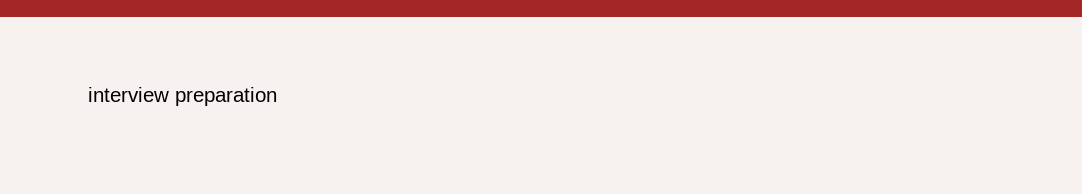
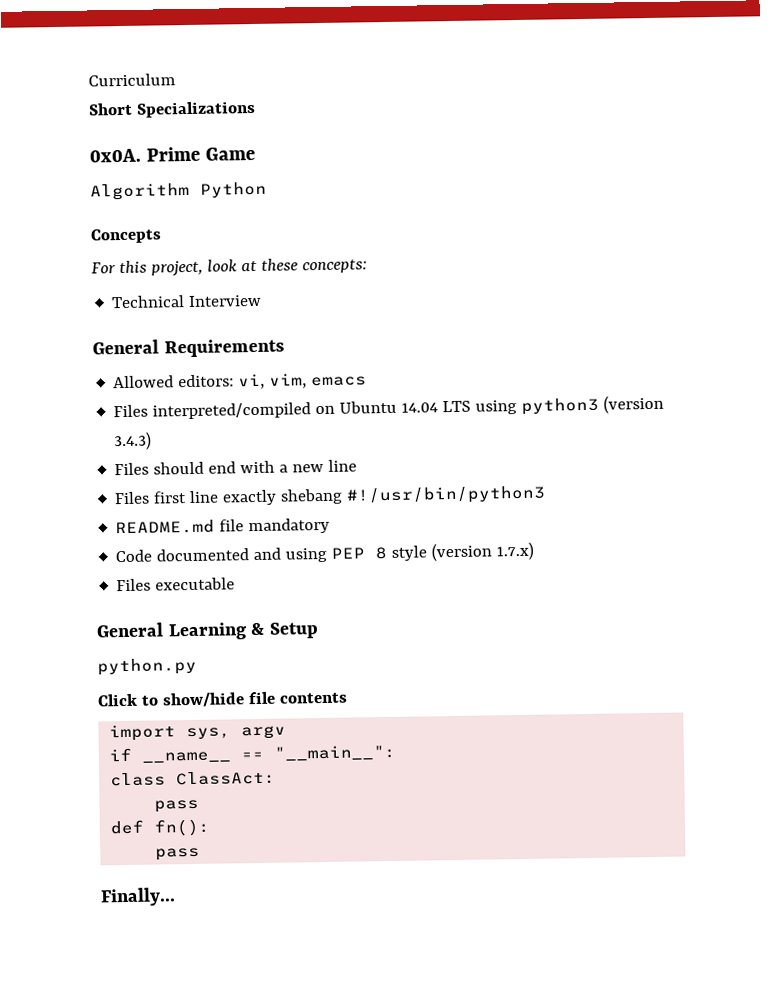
[88,87,277,106] interview preparation -> [88,73,176,87] [88,100,256,118] [89,146,255,163] [90,181,267,201] [90,228,162,244] [91,258,367,277] [111,294,263,309] [92,338,285,358] [113,373,368,390] [113,394,665,420] [113,431,153,451] [114,459,358,476] [114,485,547,506] [115,517,331,535] [115,541,535,563] [116,577,236,592] [96,622,319,641] [97,657,197,676] [97,691,348,708] [109,724,287,742] [109,744,397,764] [110,770,277,787] [154,799,200,813] [110,818,212,837] [155,847,201,861] [100,887,176,907] Curriculum // Short Specializations // 0x0A. Prime Game // Algorithm Python // Concepts // For this project, look at these concepts: // Technical Interview // General Requirements // Allowed editors: vi, vim, emacs // Files interpreted/compiled on Ubuntu 14.04 LTS using python3 (version 3.4.3) // Files should end with a new line // Files first line exactly shebang #!/usr/bin/python3 // README.md file mandatory // Code documented and using PEP 8 style (version 1.7.x) // Files executable // General Learning & Setup // python.py // Click to show/hide file contents // import sys, argv // if __name__ == "__main__": // class ClassAct: // pass // def fn(): // pass // Finally...

